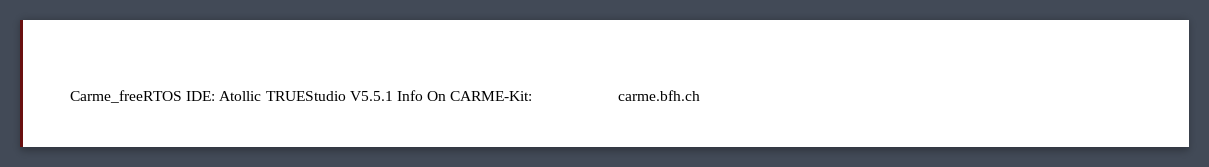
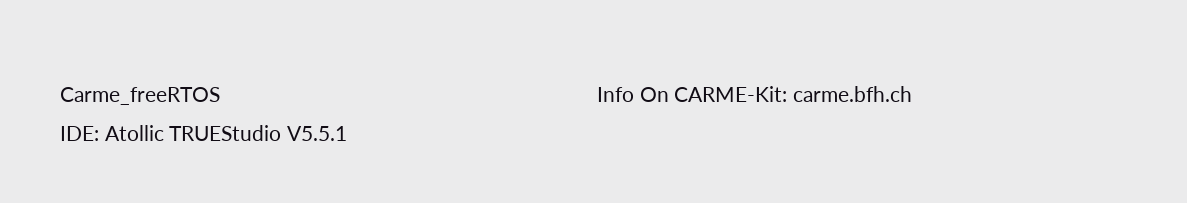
(182, 96) none -> (220, 96) //
(393, 96) none -> (348, 133) //

